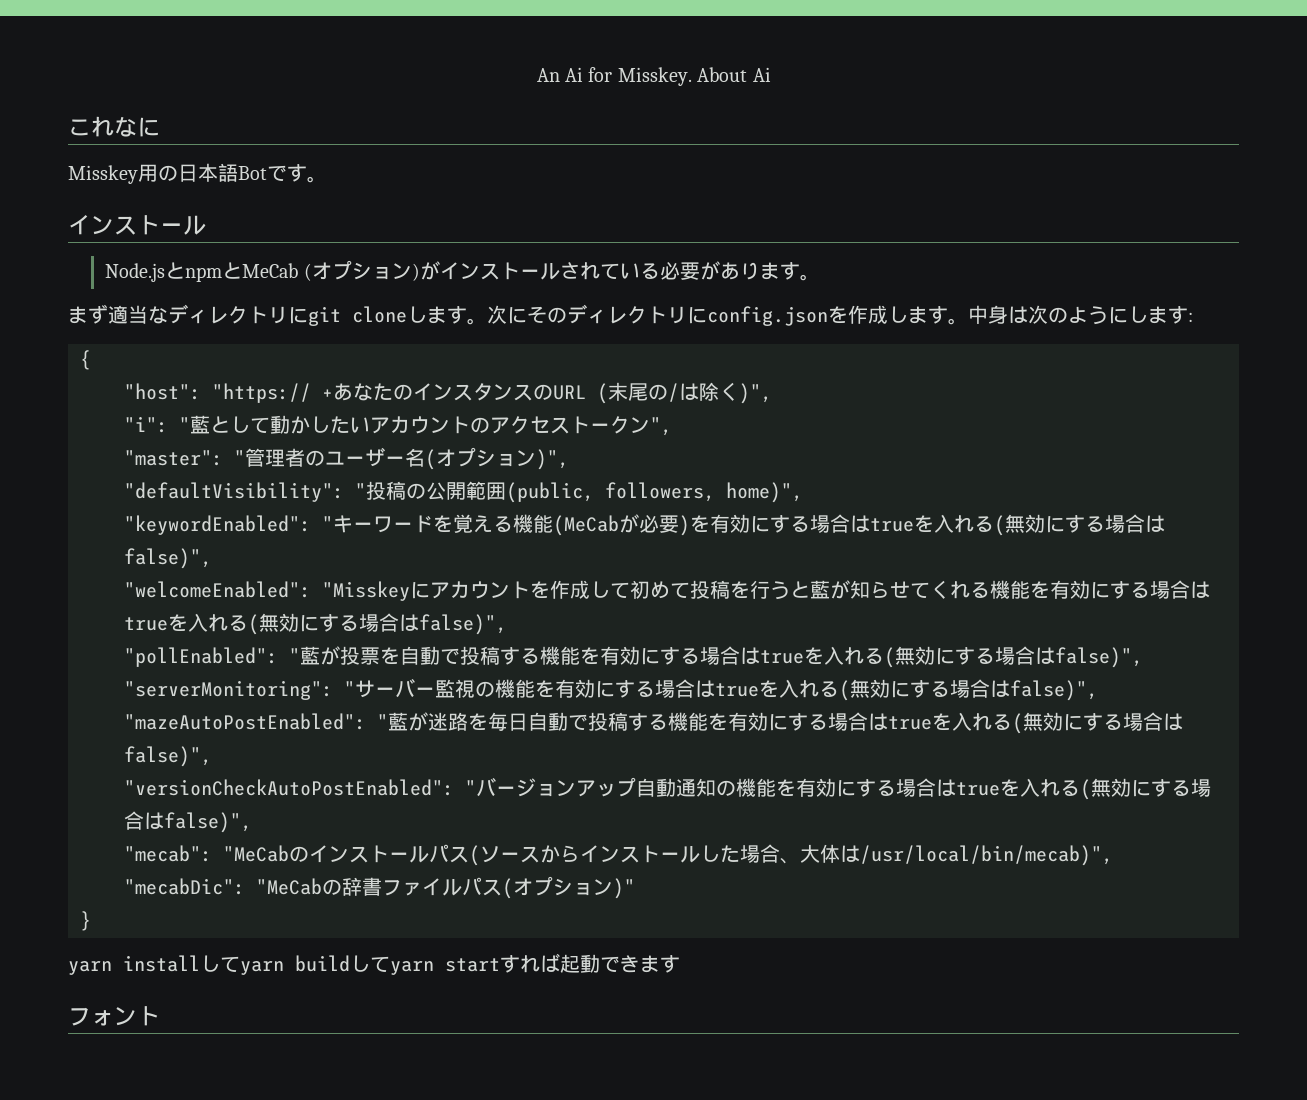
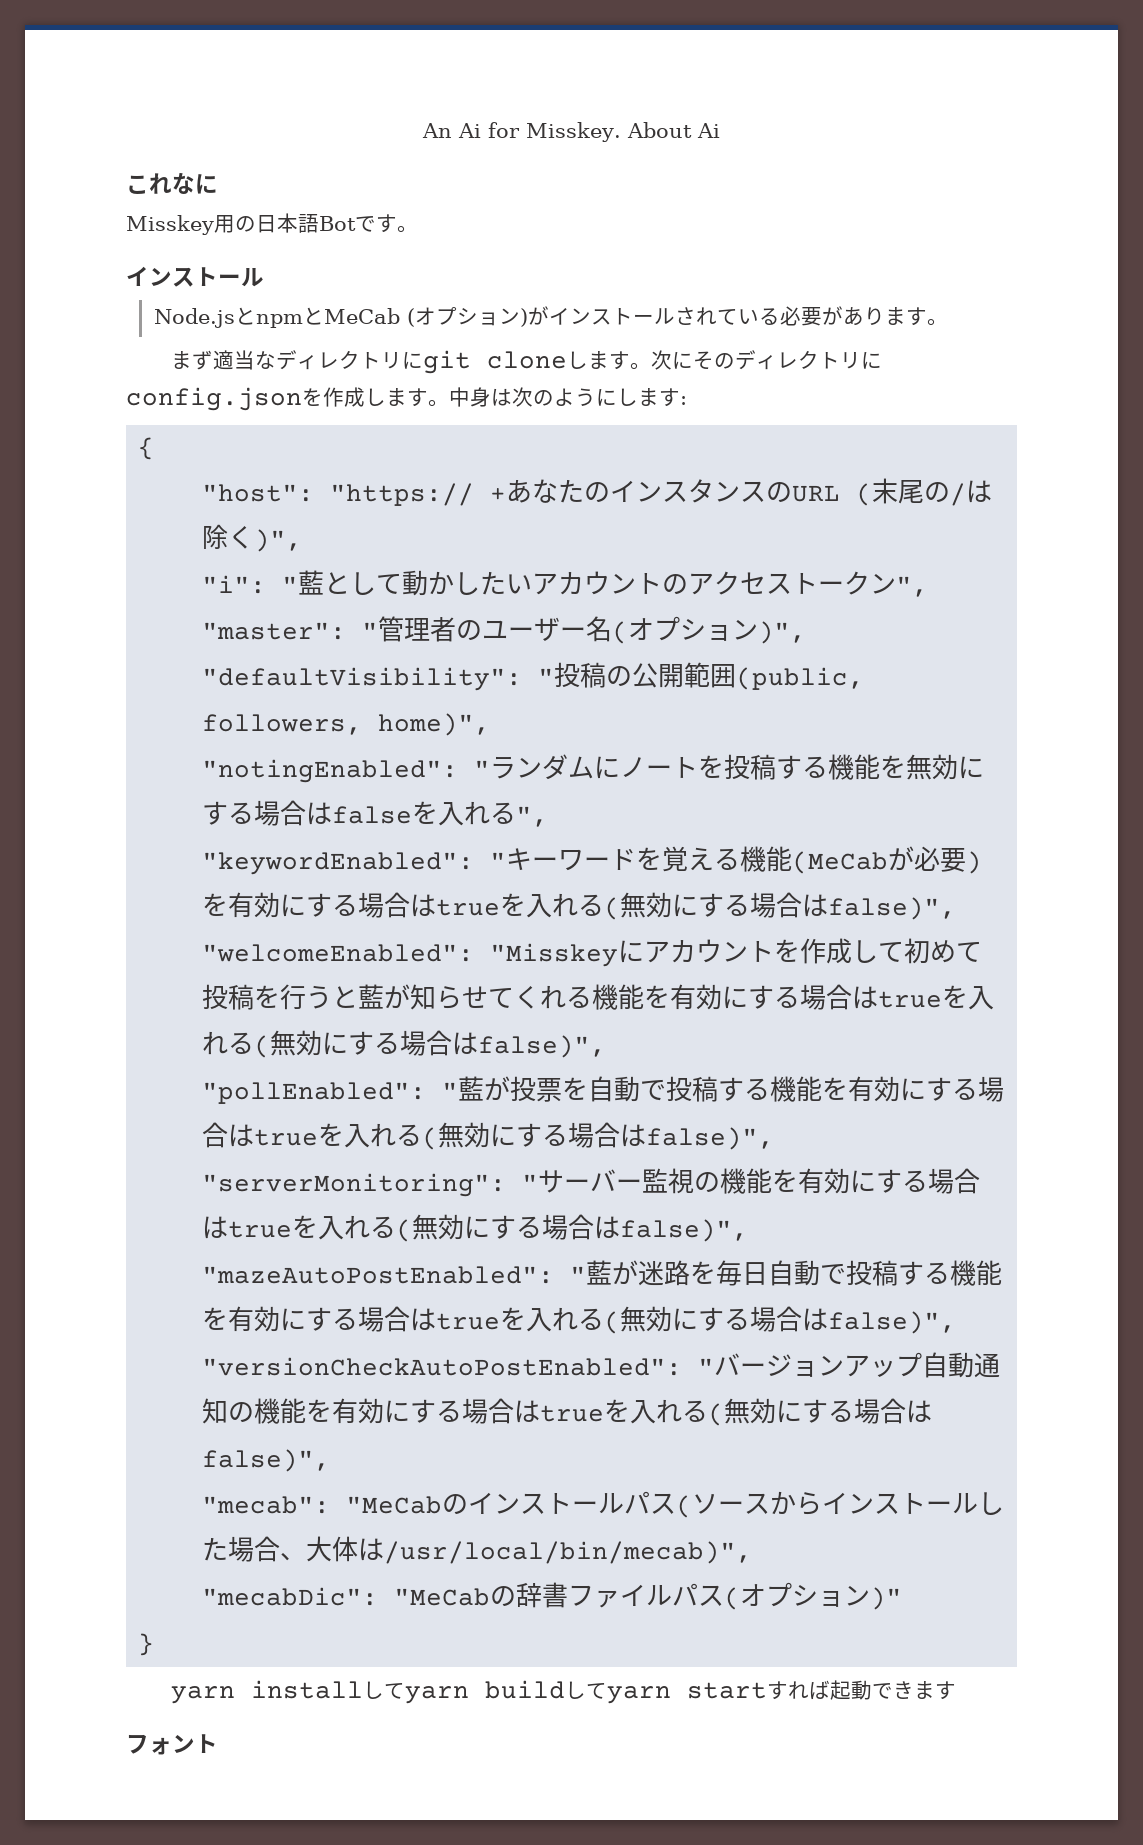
(803, 492) none -> [202,754,985,783] [202,800,549,827] // "notingEnabled": "ランダムにノートを投稿する機能を無効にする場合はfalseを入れる",

